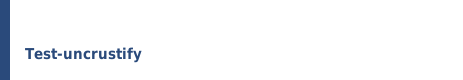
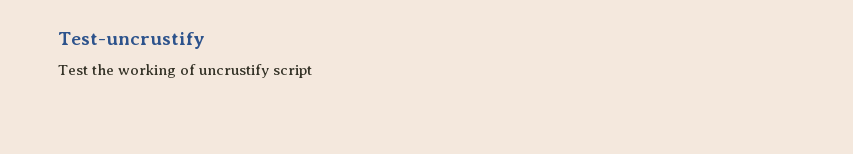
(142, 55) none -> [58,64,313,78] // Test the working of uncrustify script

